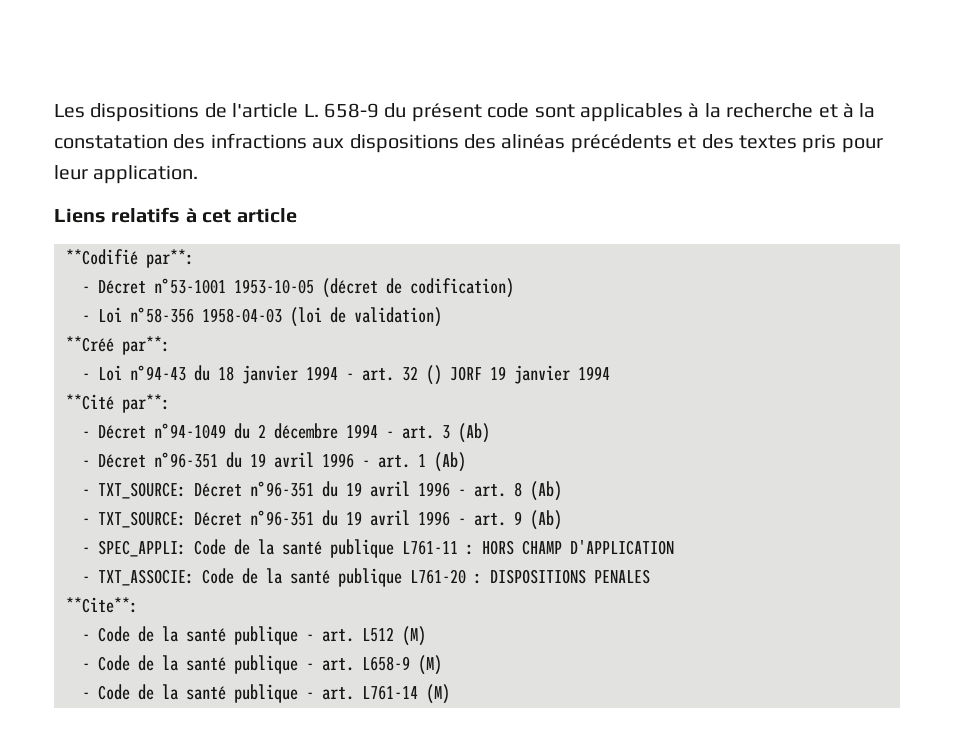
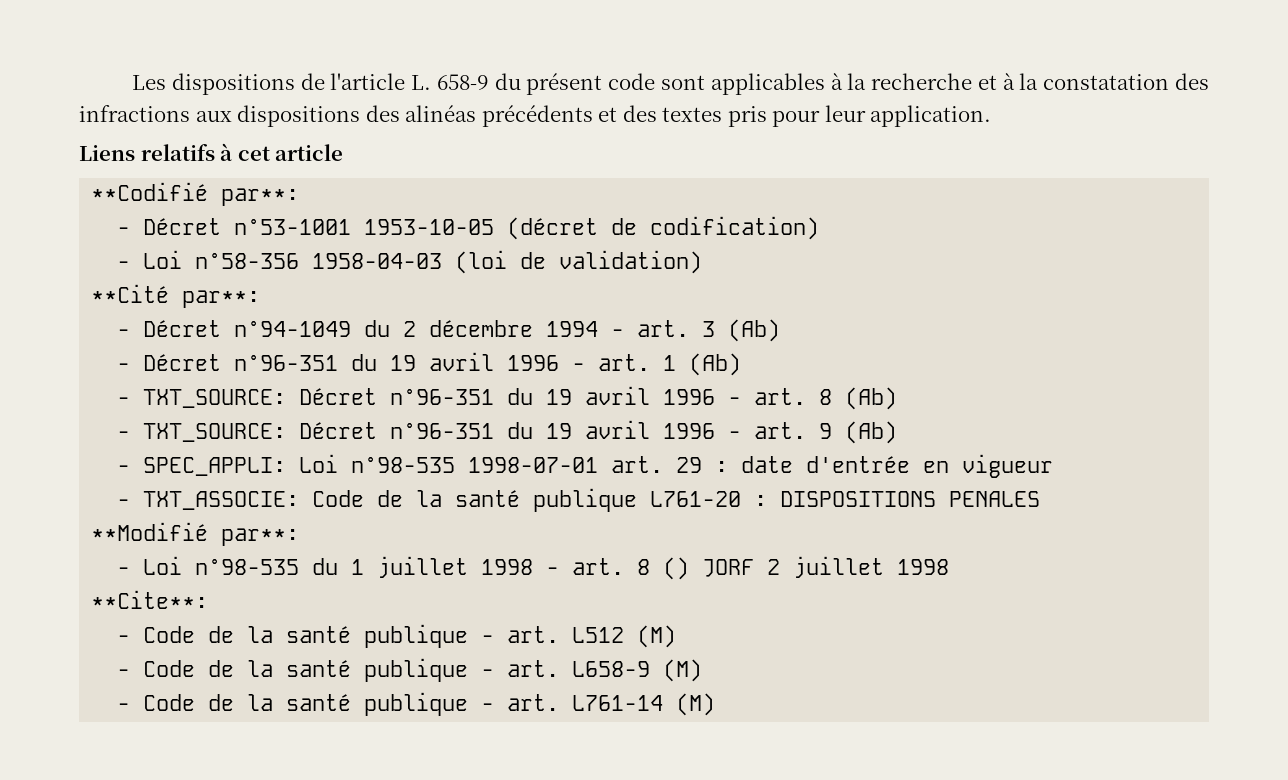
[66,336,170,355] [82,365,610,385] // **Créé par**: // - Loi n°94-43 du 18 janvier 1994 - art. 32 () JORF 19 janvier 1994 -> (703, 262) none
[194,539,674,558] Code de la santé publique L761-11 : HORS CHAMP D'APPLICATION -> [299,454,1054,478] Loi n°98-535 1998-07-01 art. 29 : date d'entrée en vigueur
(650, 576) none -> [91,522,300,546] [117,556,950,580] // **Modifié par**: // - Loi n°98-535 du 1 juillet 1998 - art. 8 () JORF 2 juillet 1998

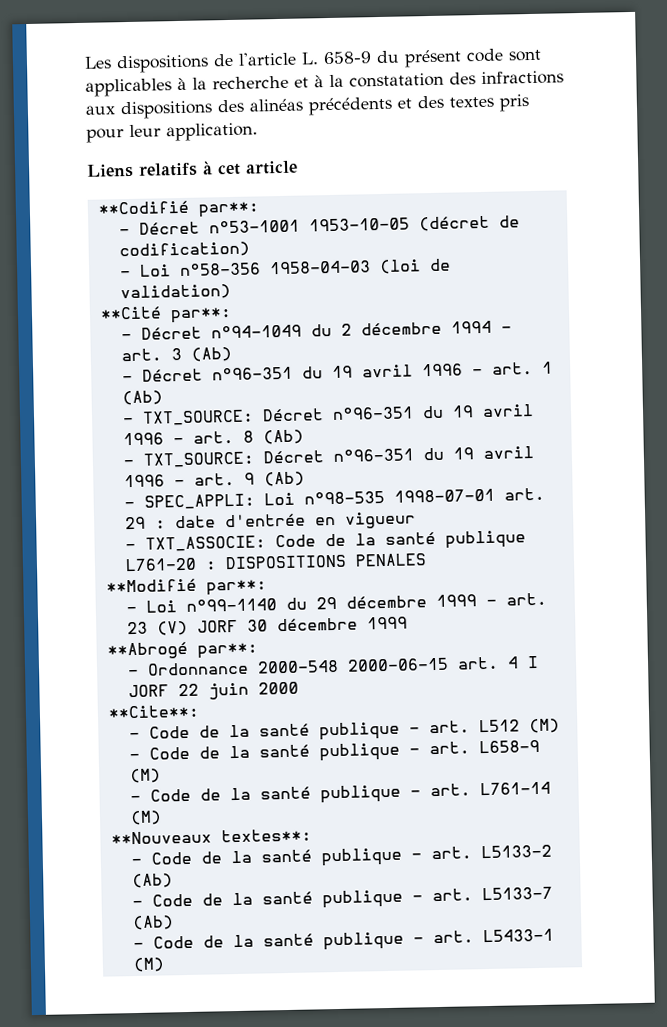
[195,556,950,580] n°98-535 du 1 juillet 1998 - art. 8 () JORF 2 juillet 1998 -> [185,592,547,612] [126,616,408,636] [106,641,258,660] [127,655,539,677] [127,681,299,700] n°99-1140 du 29 décembre 1999 - art. 23 (V) JORF 30 décembre 1999 // **Abrogé par**: // - Ordonnance 2000-548 2000-06-15 art. 4 I JORF 22 juin 2000
(716, 704) none -> [110,828,312,845] [130,844,552,867] [131,873,173,889] [131,886,553,909] [131,915,174,931] [132,928,554,951] [132,957,165,973] // **Nouveaux textes**: // - Code de la santé publique - art. L5133-2 (Ab) // - Code de la santé publique - art. L5133-7 (Ab) // - Code de la santé publique - art. L5433-1 (M)

